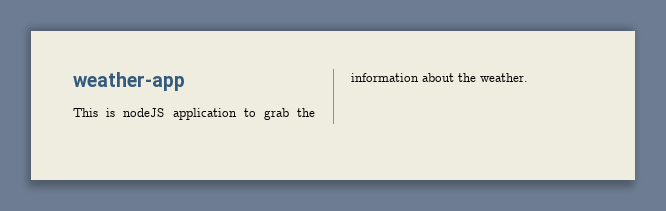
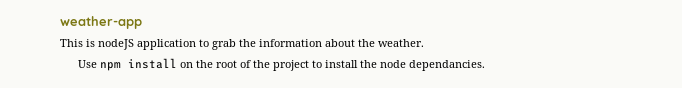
(528, 77) none -> [78,58,486,71] // Use npm install on the root of the project to install the node dependancies.

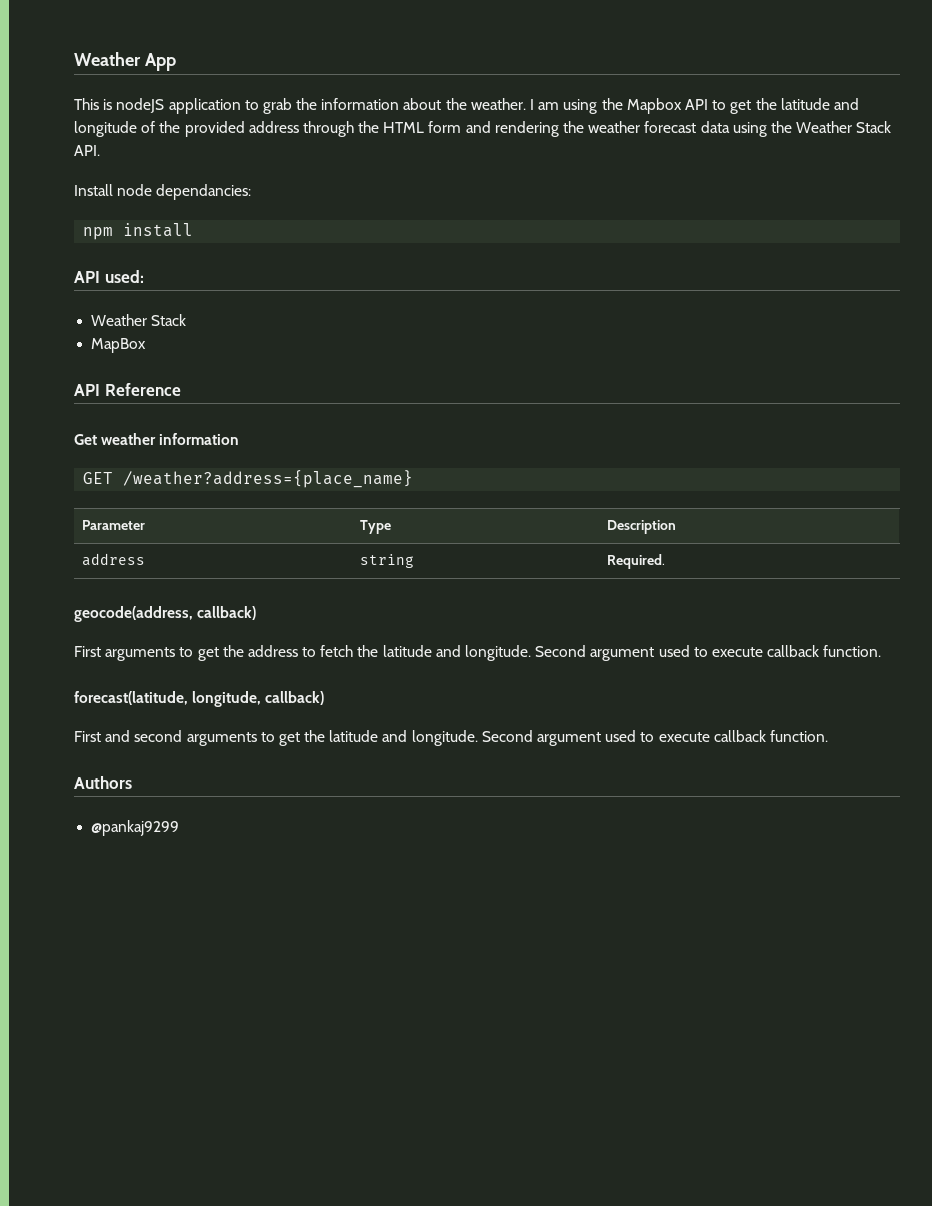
[60,16,142,29] weather-app -> [74,52,176,71] Weather App
[78,58,486,71] // Use npm install on the root of the project to install the node dependancies. -> [530,98,859,114] [74,121,892,137] [74,145,100,156] [74,184,252,200] [83,223,194,240] [74,270,144,283] [91,314,187,326] [91,338,147,353] [74,383,181,396] [74,433,240,445] [83,470,414,488] [81,520,145,530] [359,520,391,534] [606,520,676,534] [81,553,145,566] [359,554,414,568] [606,554,665,569] [74,606,257,622] [74,645,882,661] [74,691,325,707] [74,730,828,746] [74,776,132,789] [91,820,180,836] I am using the Mapbox API to get the latitude and longitude of the provided address through the HTML form and rendering the weather forecast data using the Weather Stack API. // Install node dependancies: // npm install // API used: // Weather Stack // MapBox // API Reference // Get weather information // GET /weather?address={place_name} // Parameter | Type | Description // address | string | Required. // geocode(address, callback) // First arguments to get the address to fetch the latitude and longitude. Second argument used to execute callback function. // forecast(latitude, longitude, callback) // First and second arguments to get the latitude and longitude. Second argument used to execute callback function. // Authors // @pankaj9299

